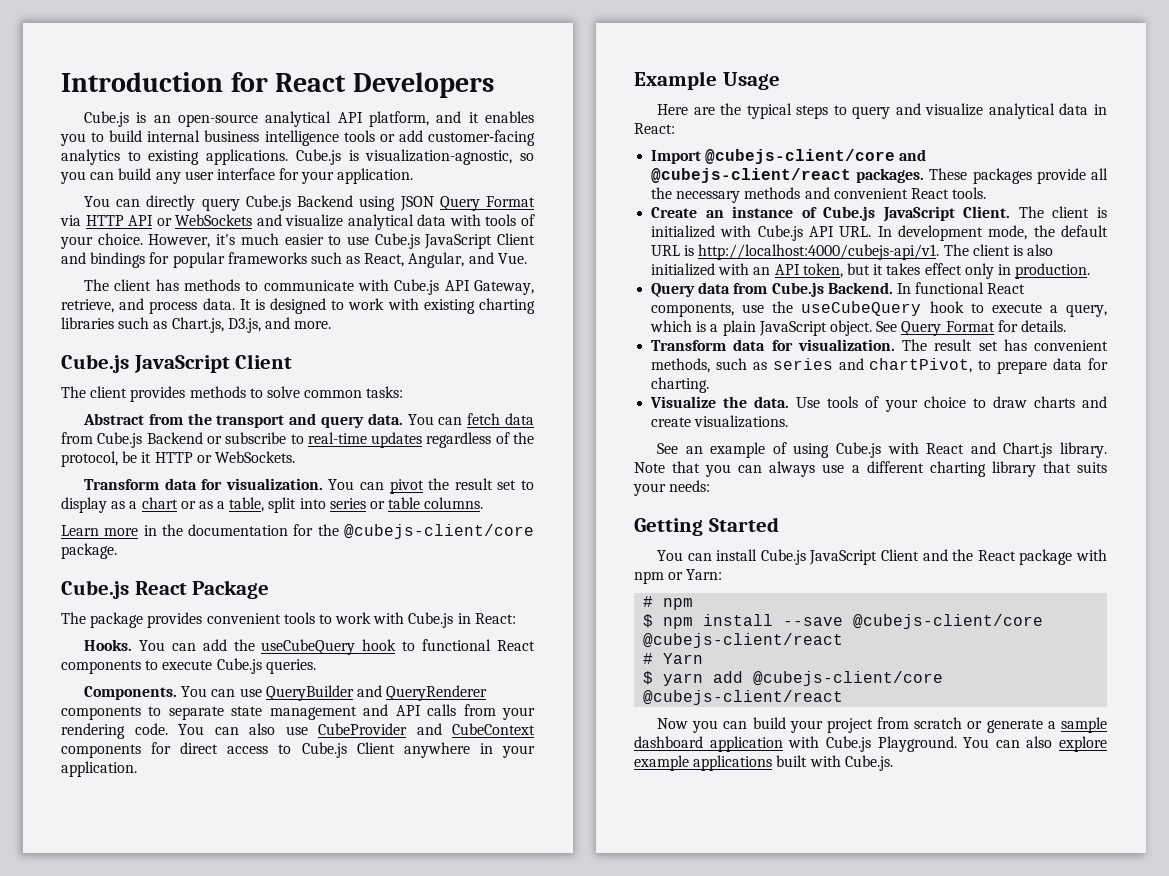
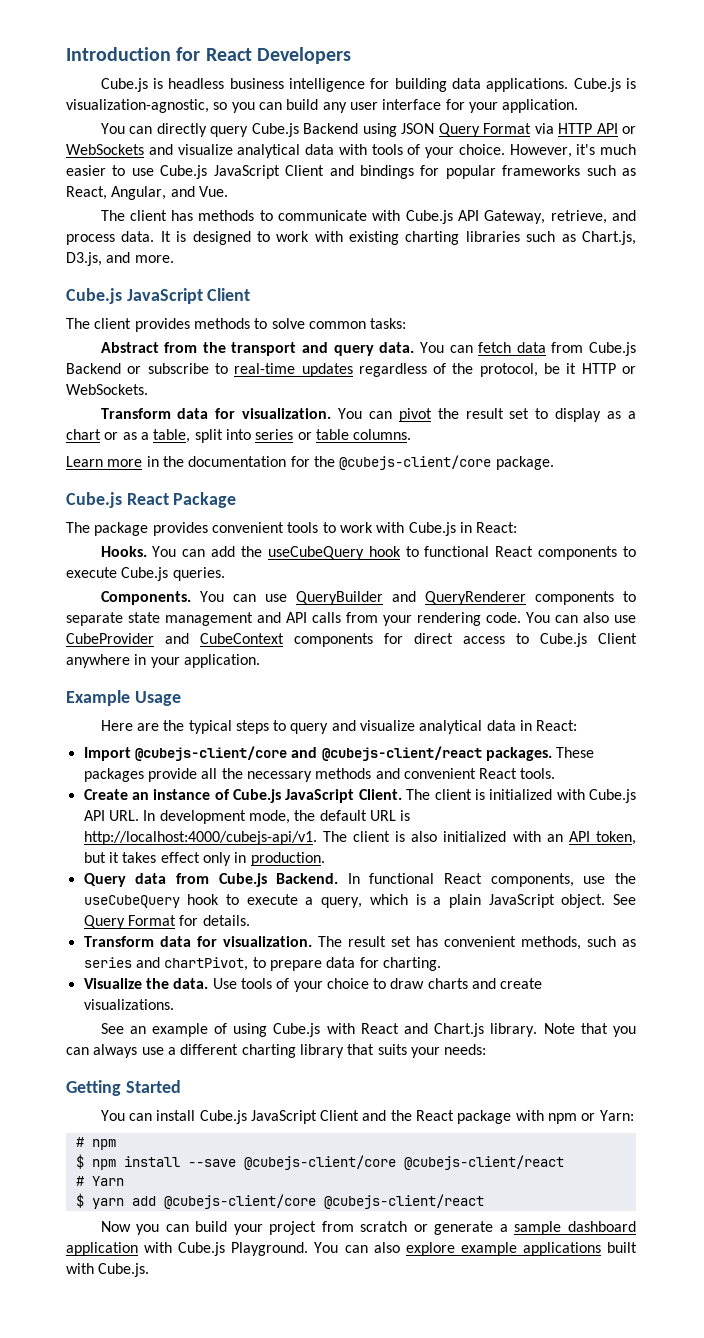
[153,111,534,127] [60,130,535,146] [61,149,200,165] an open-source analytical API platform, and it enables you to build internal business intelligence tools or add customer‑facing analytics to existing -> [168,78,481,92] headless business intelligence for building data

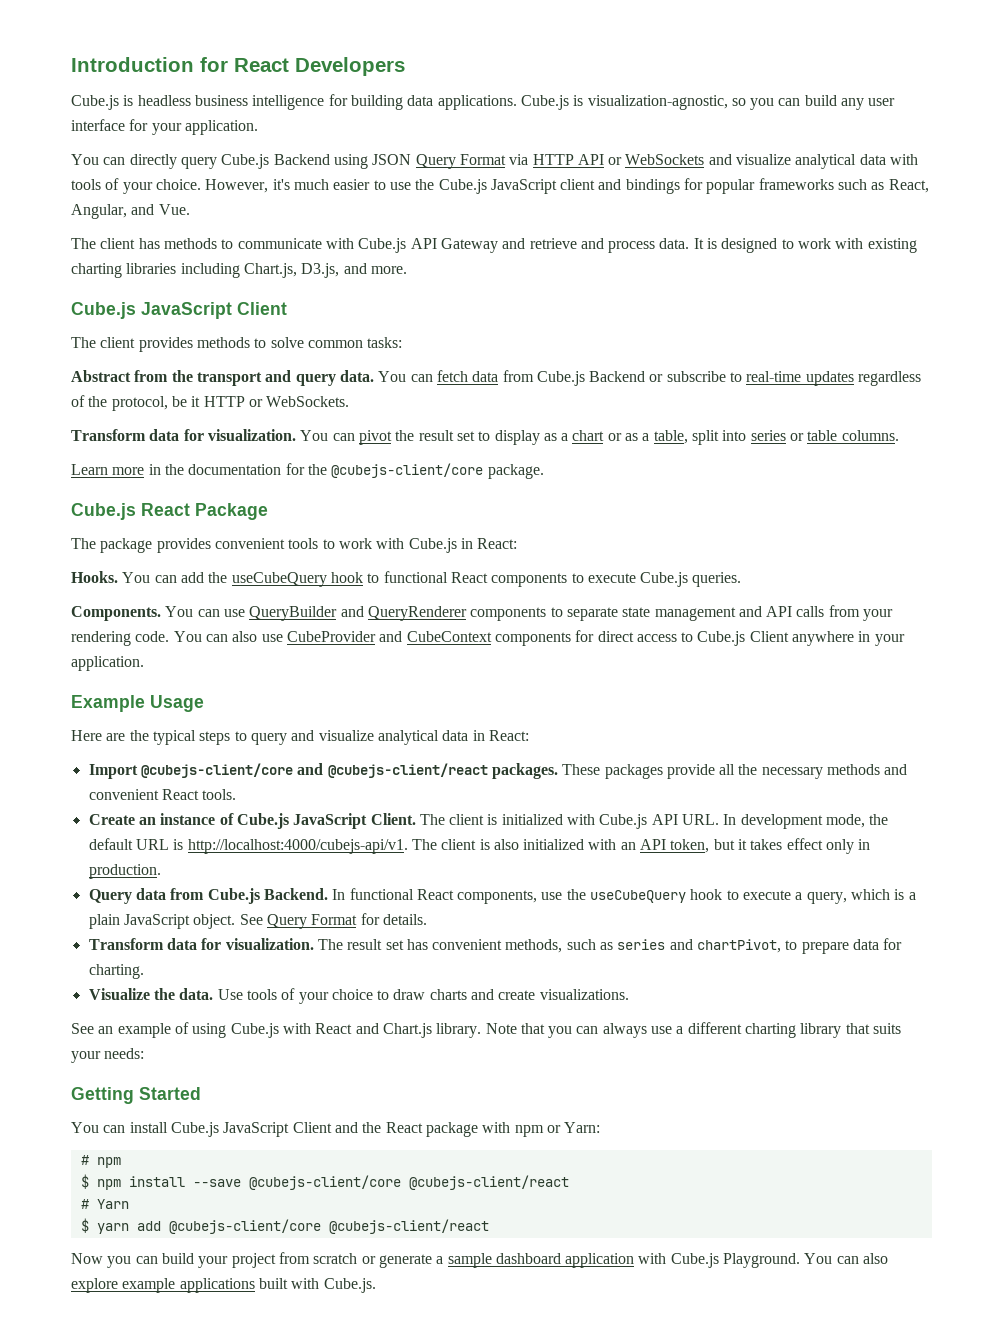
[160,165,325,179] Cube.js JavaScript Client -> [415,179,596,194] the Cube.js JavaScript client
[484,210,607,224] Gateway, retrieve, -> [440,238,577,253] Gateway and retrieve
[526,231,576,242] such as -> [180,263,240,278] including

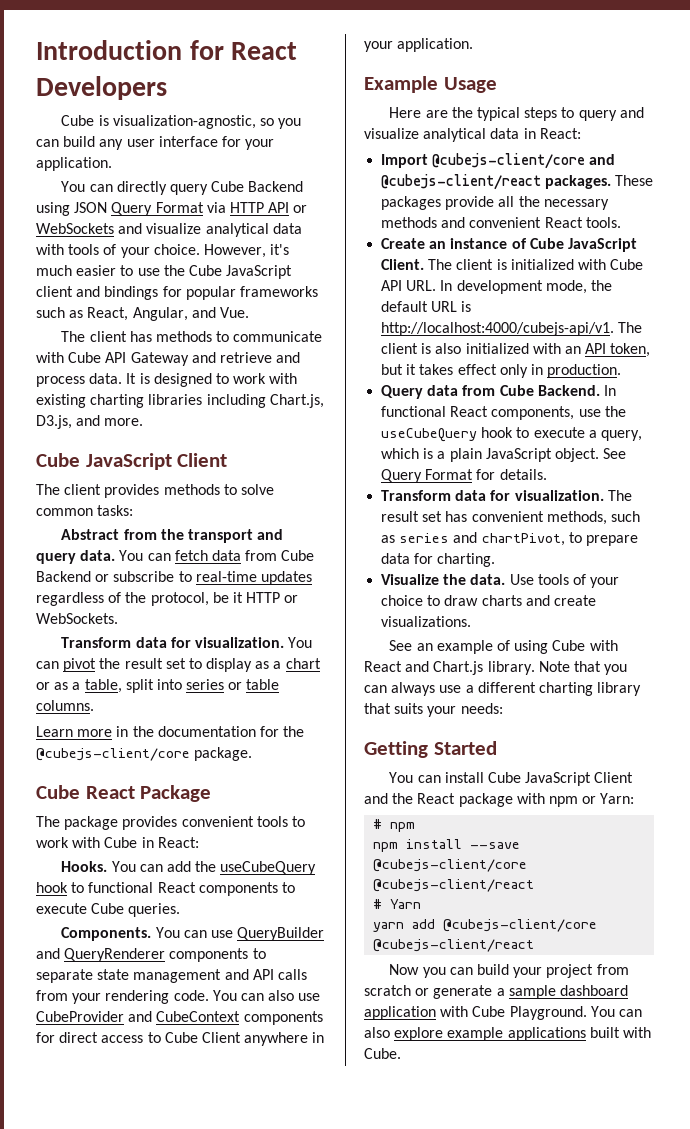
[71,94,569,110] Cube.js is headless business intelligence for building data applications. Cube.js -> [61,115,95,126] Cube
[221,154,270,169] Cube.js -> [211,181,245,192] Cube
[438,179,487,194] Cube.js -> [188,265,222,276] Cube
[358,238,407,253] Cube.js -> [68,352,102,363] Cube
[71,302,136,319] Cube.js -> [36,453,80,467] Cube
[536,371,585,386] Cube.js -> [281,550,315,561] Cube
[71,503,136,520] Cube.js -> [36,785,80,799] Cube
[408,538,457,553] Cube.js -> [104,837,138,848] Cube
[640,572,689,587] Cube.js -> [91,903,125,914] Cube
[697,631,746,646] Cube.js -> [164,1032,198,1043] Cube
[236,813,289,829] Cube.js -> [529,238,564,249] Cube
[599,814,648,829] Cube.js -> [610,259,644,270] Cube
[207,888,260,904] Cube.js -> [499,385,534,396] Cube
[230,1023,279,1038] Cube.js -> [552,640,586,651] Cube
[170,1122,219,1137] Cube.js -> [487,772,521,783] Cube
[80,1174,89,1189] $ -> (416, 827) none
[80,1218,89,1233] $ -> (422, 904) none
[670,1253,719,1268] Cube.js -> [472,1006,506,1017] Cube
[323,1278,376,1293] Cube.js. -> [364,1048,401,1059] Cube.

